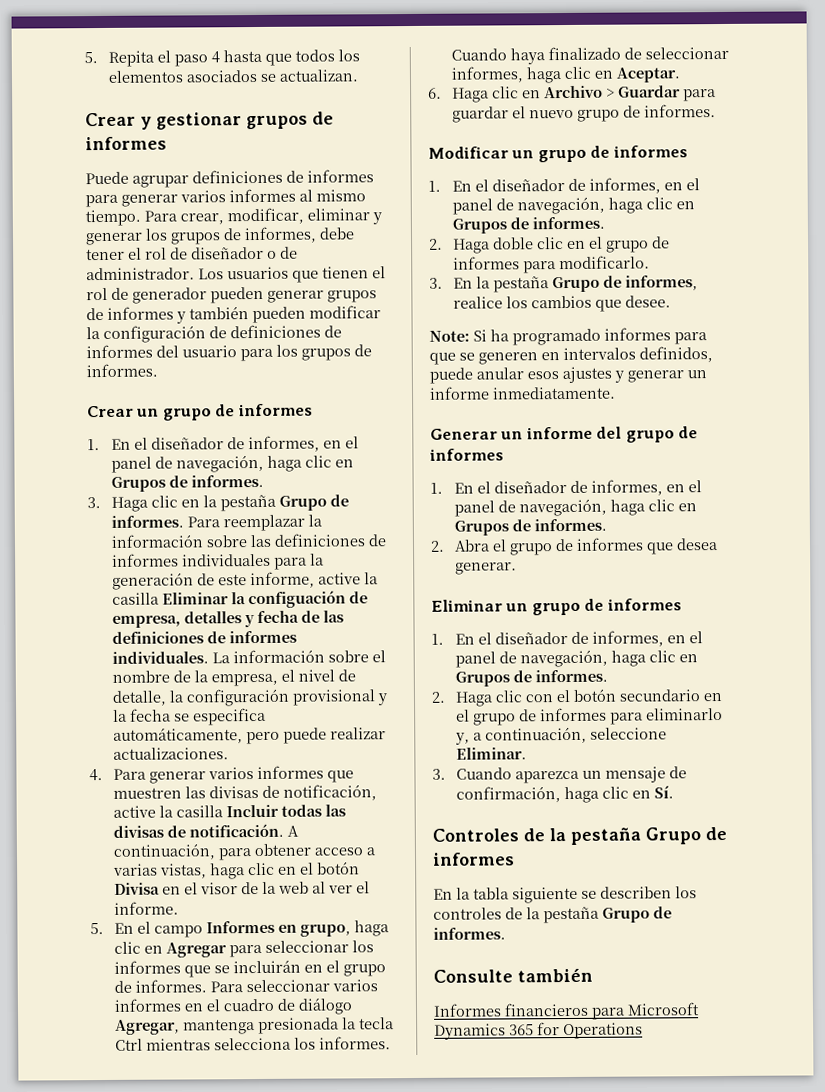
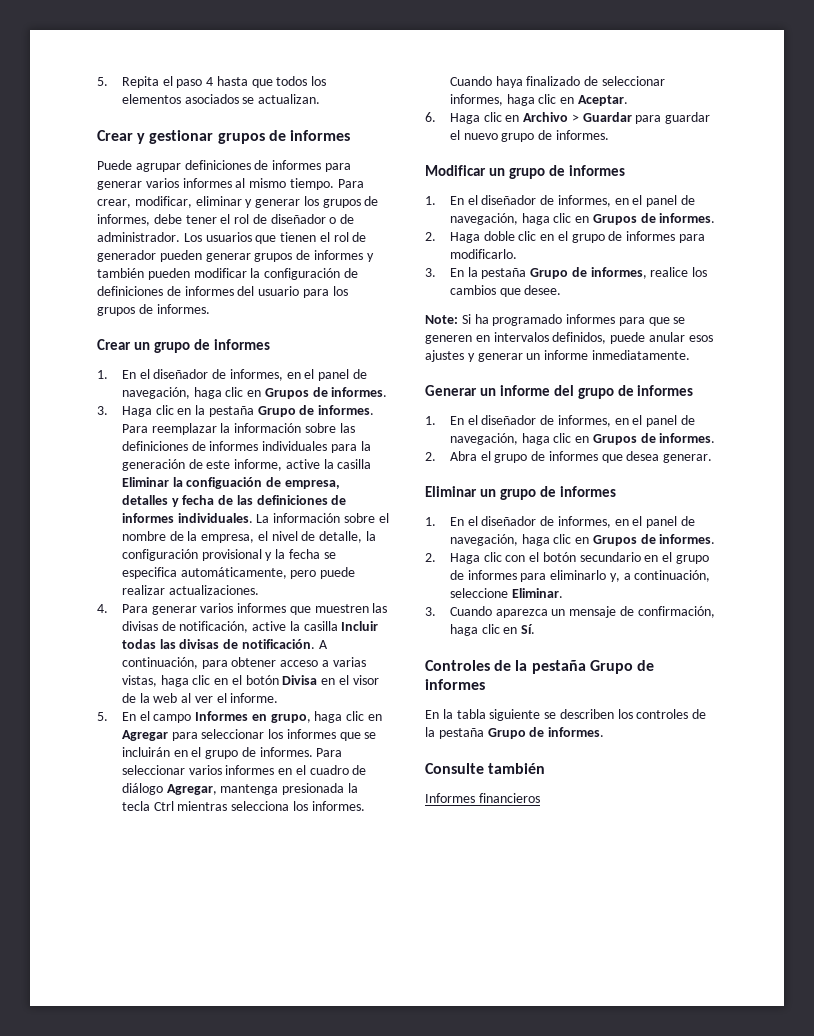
[591,1002,700,1020] [434,1022,643,1040] para Microsoft Dynamics 365 for Operations -> (540, 798) none

